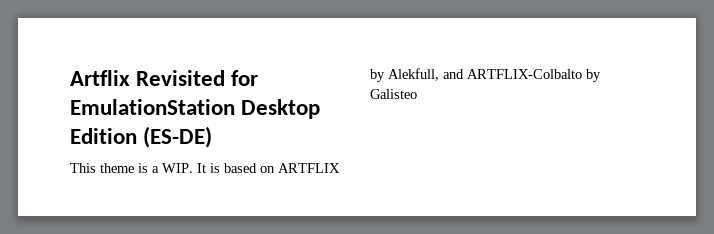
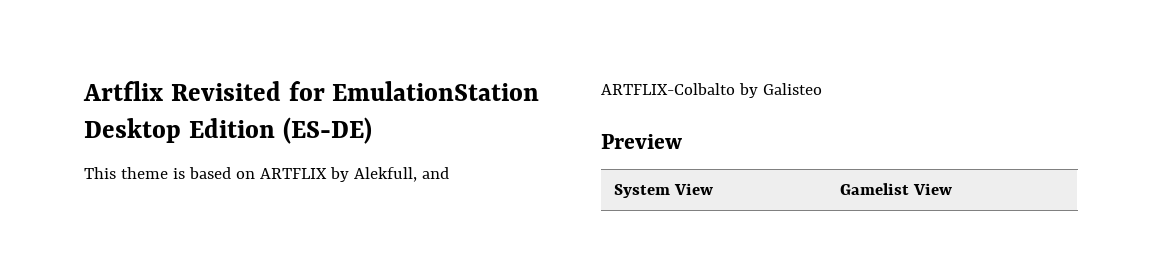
[152,163,220,173] a WIP. It is -> (185, 173) none
(417, 94) none -> [601,134,682,149] [613,183,713,198] [839,183,952,195] // Preview // System View | Gamelist View

